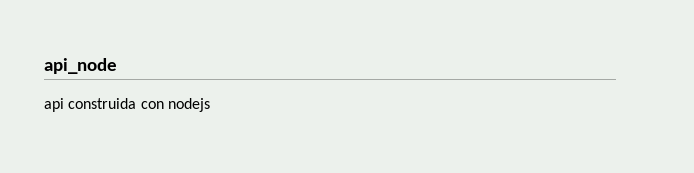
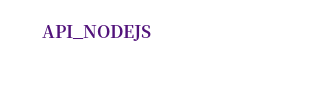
[44,58,117,74] [44,98,210,112] api_node // api construida con nodejs -> [42,25,151,41] API_NODEJS

